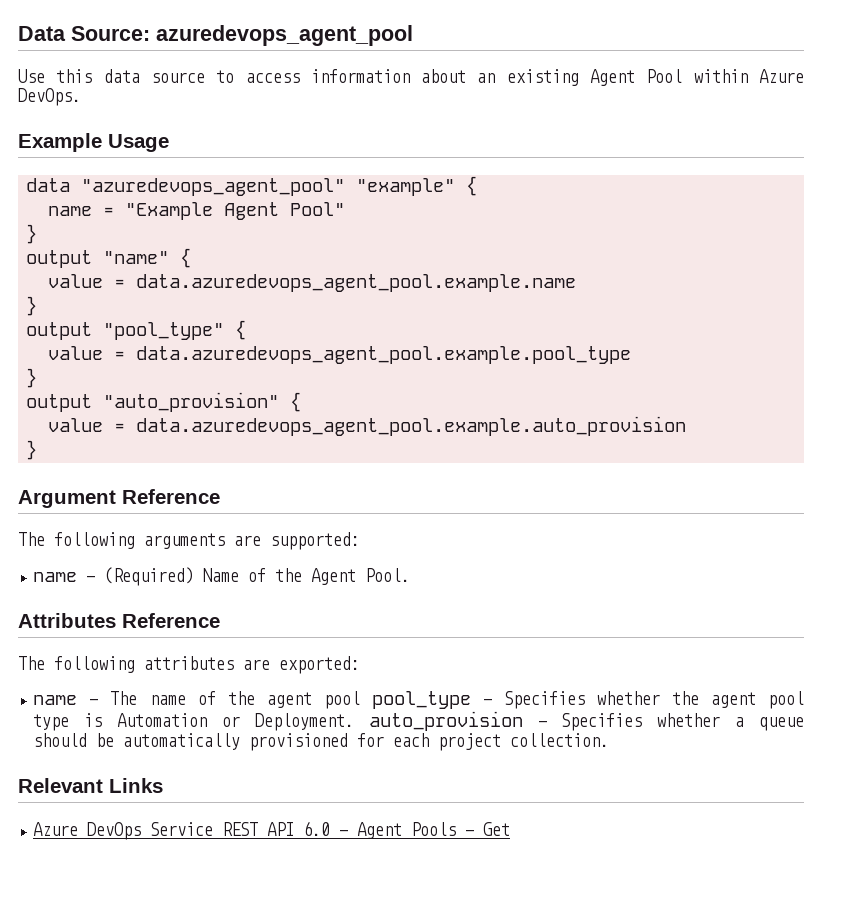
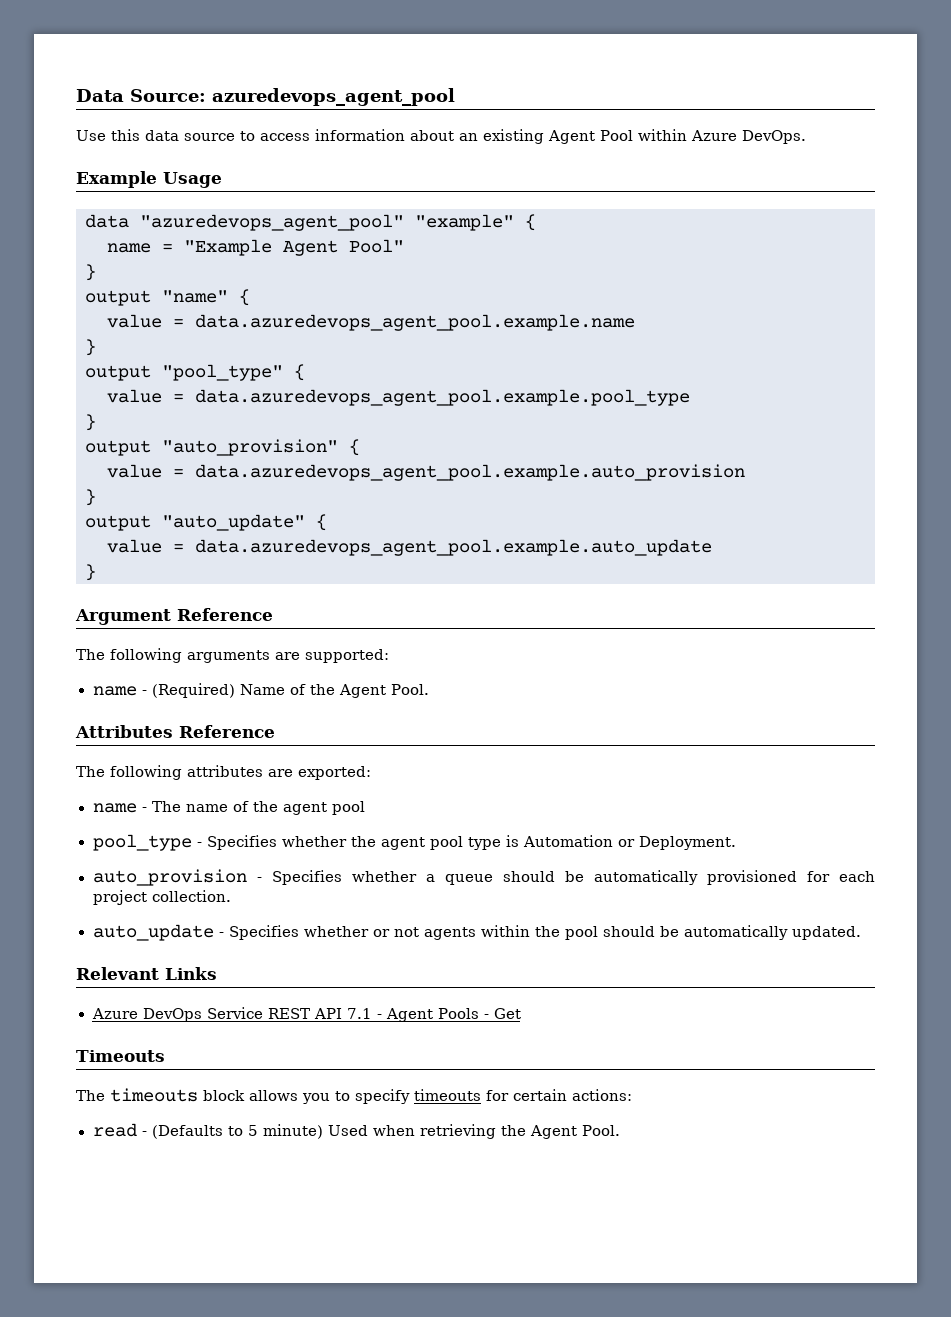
(38, 450) none -> [85,514,327,531] [107,539,712,556] [85,564,96,581] // output "auto_update" { // value = data.azuredevops_agent_pool.example.auto_update // }
(360, 700) none -> (365, 808) //
(354, 722) none -> (736, 843) //
(610, 740) none -> [92,924,861,941] // auto_update - Specifies whether or not agents within the pool should be automatically updated.
[303,821,331,836] 6.0 -> [346,1008,372,1019] 7.1
(511, 829) none -> [76,1050,165,1062] [76,1088,632,1104] [92,1123,620,1139] // Timeouts // The timeouts block allows you to specify timeouts for certain actions: // read - (Defaults to 5 minute) Used when retrieving the Agent Pool.

